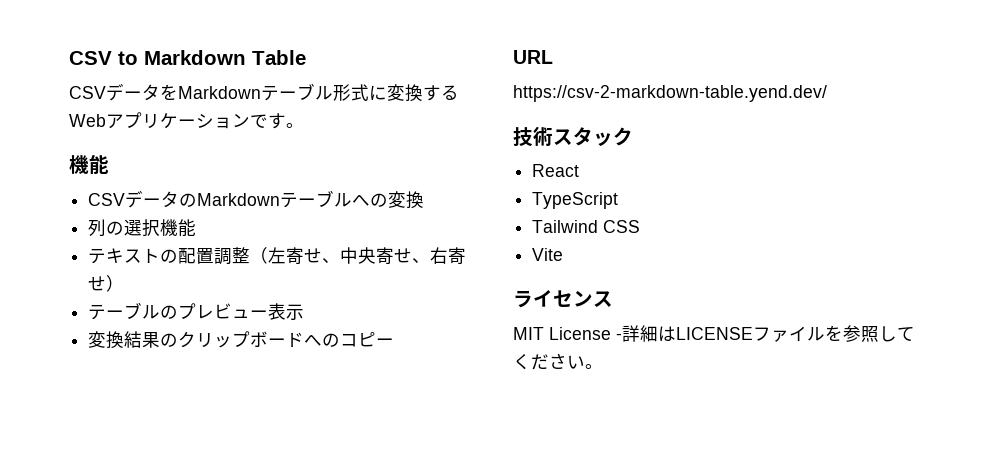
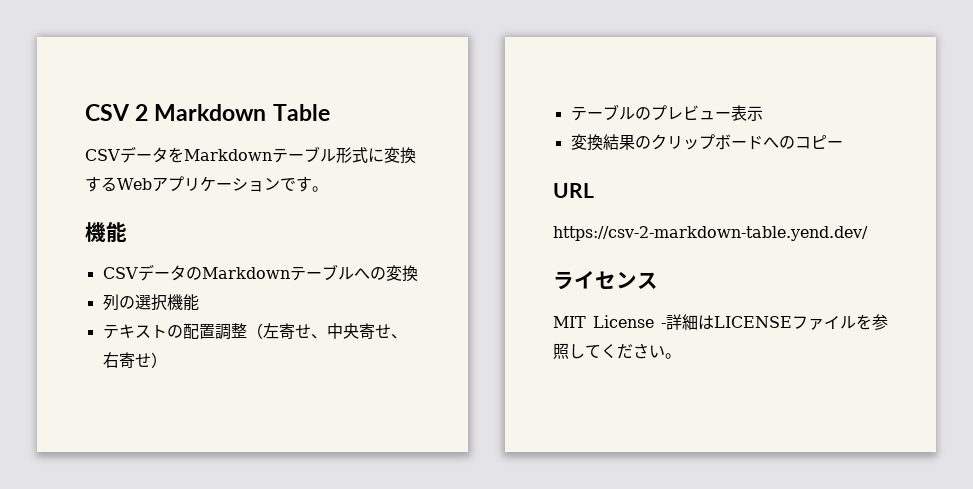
[69,51,138,65] CSV to -> [85,104,149,121] CSV 2
[513,126,633,147] [532,164,580,177] [532,192,619,209] [532,220,641,233] [532,248,564,261] // 技術スタック // React // TypeScript // Tailwind CSS // Vite -> (868, 233) none

